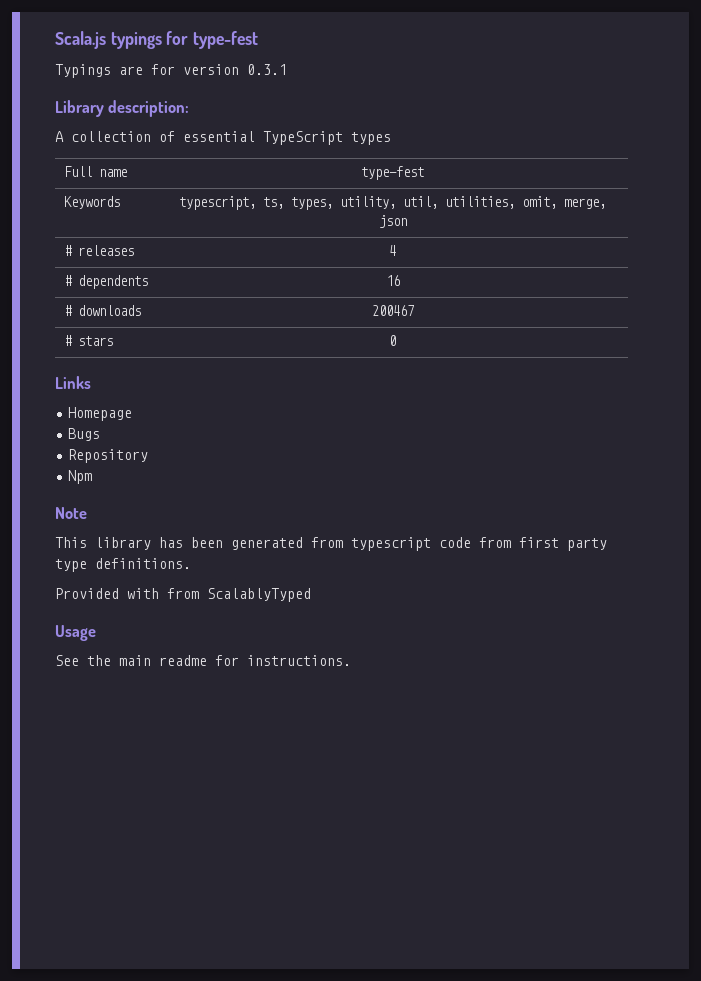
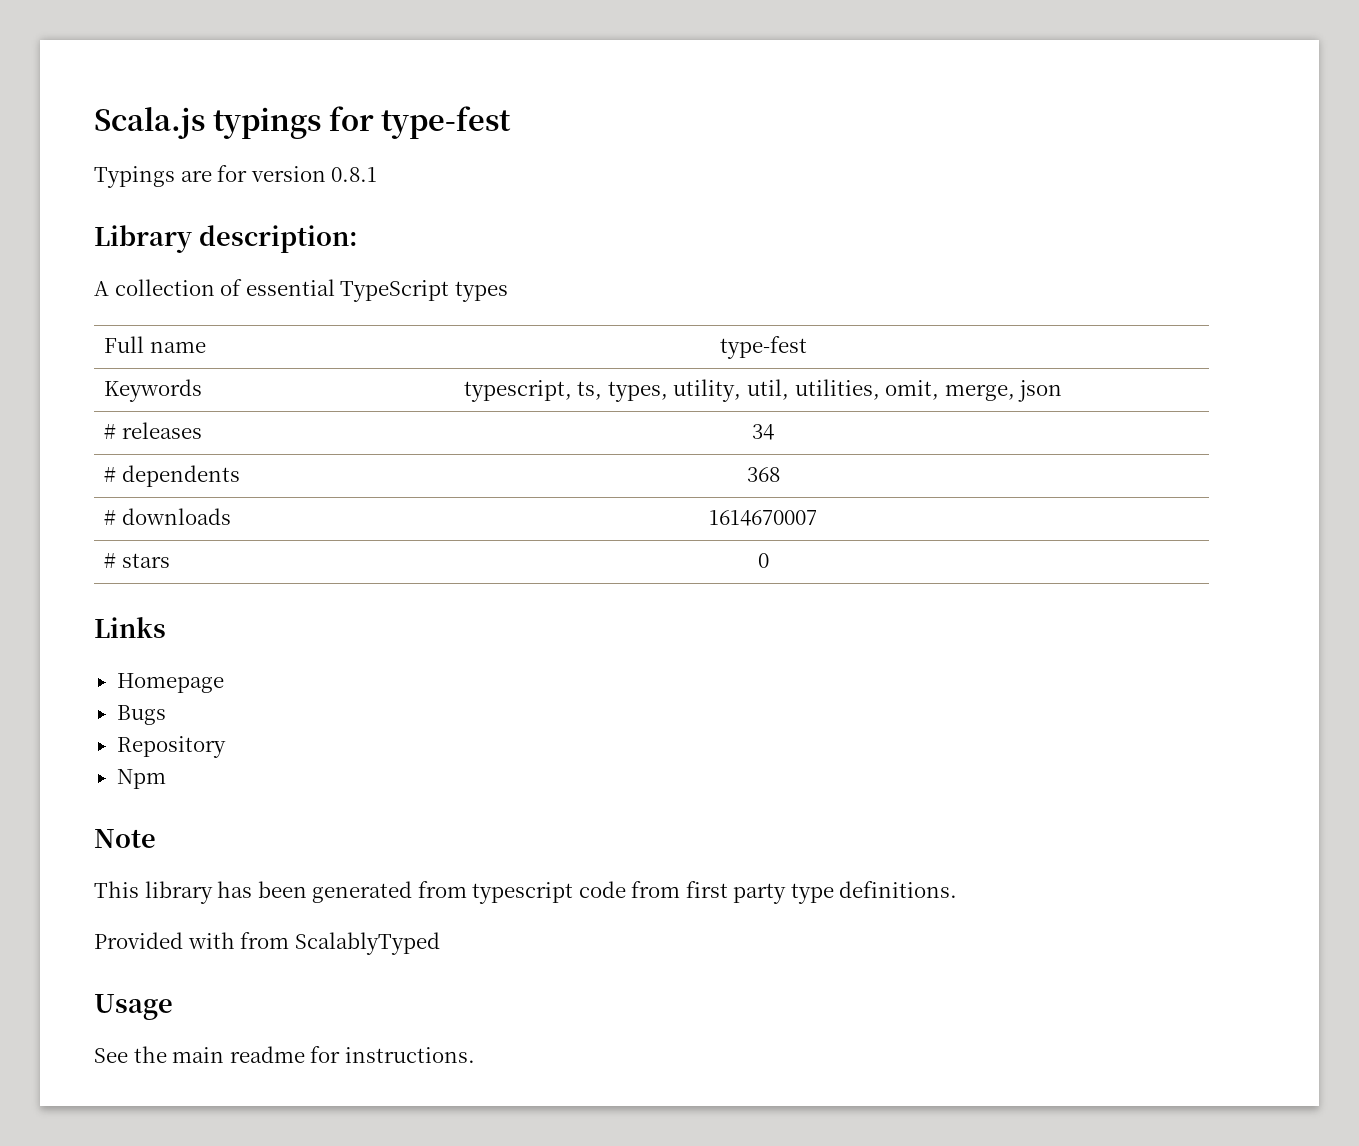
[247,64,287,75] 0.3.1 -> [331,167,378,182] 0.8.1
[389,245,396,256] 4 -> [752,424,774,440] 34
[385,275,400,286] 16 -> [746,467,780,482] 368
[371,305,414,316] 200467 -> [709,510,817,526] 1614670007

